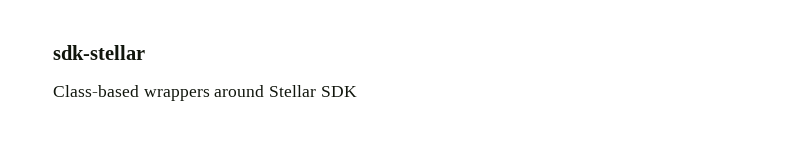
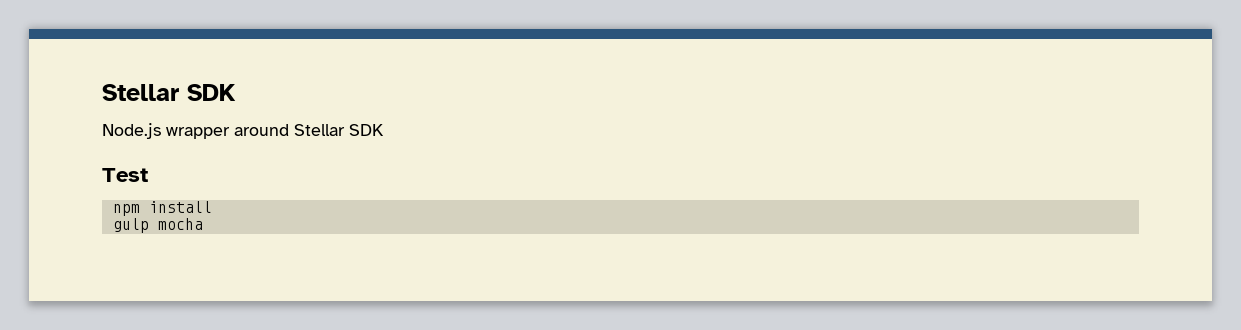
[53,45,145,60] [53,85,210,101] sdk-stellar // Class-based wrappers -> [102,84,236,101] [102,123,230,139] Stellar SDK // Node.js wrapper
(357, 91) none -> [102,168,148,182] [112,201,212,216] [112,218,203,233] // Test // npm install // gulp mocha

